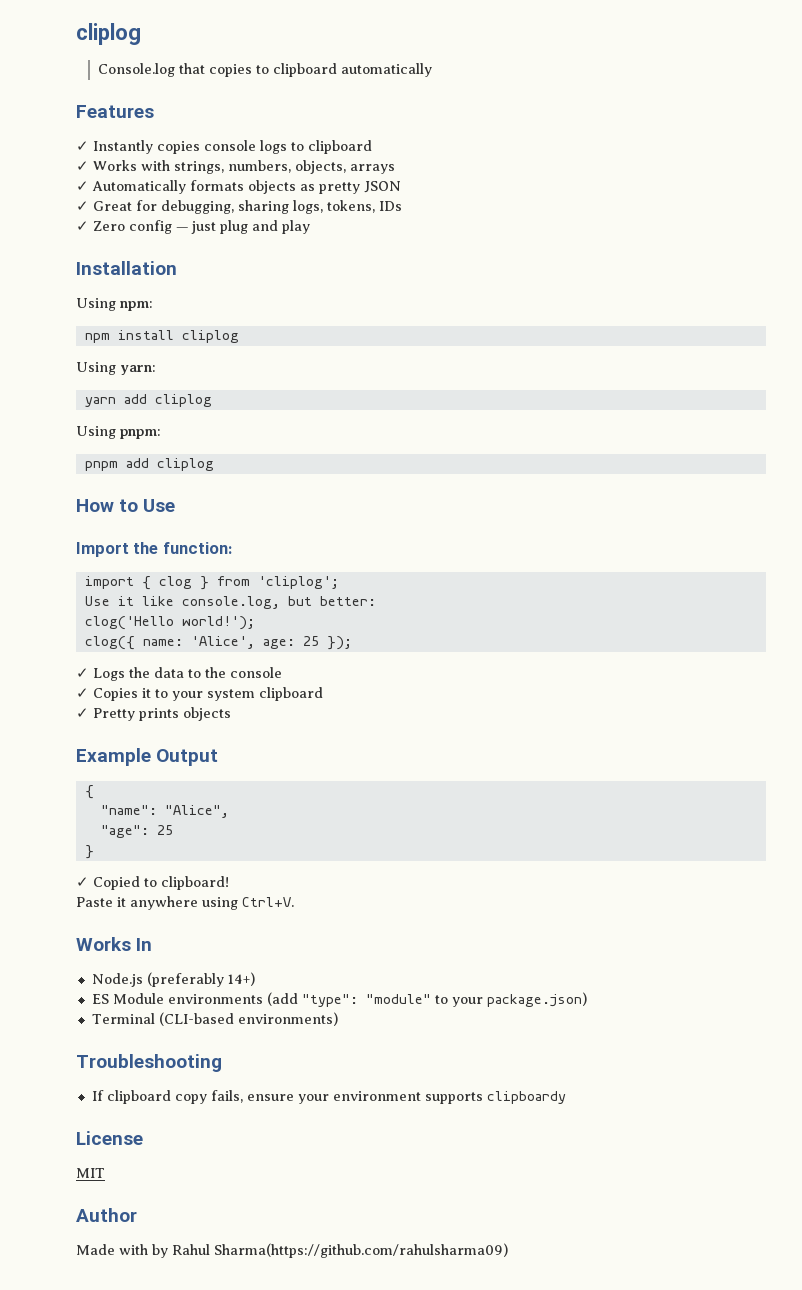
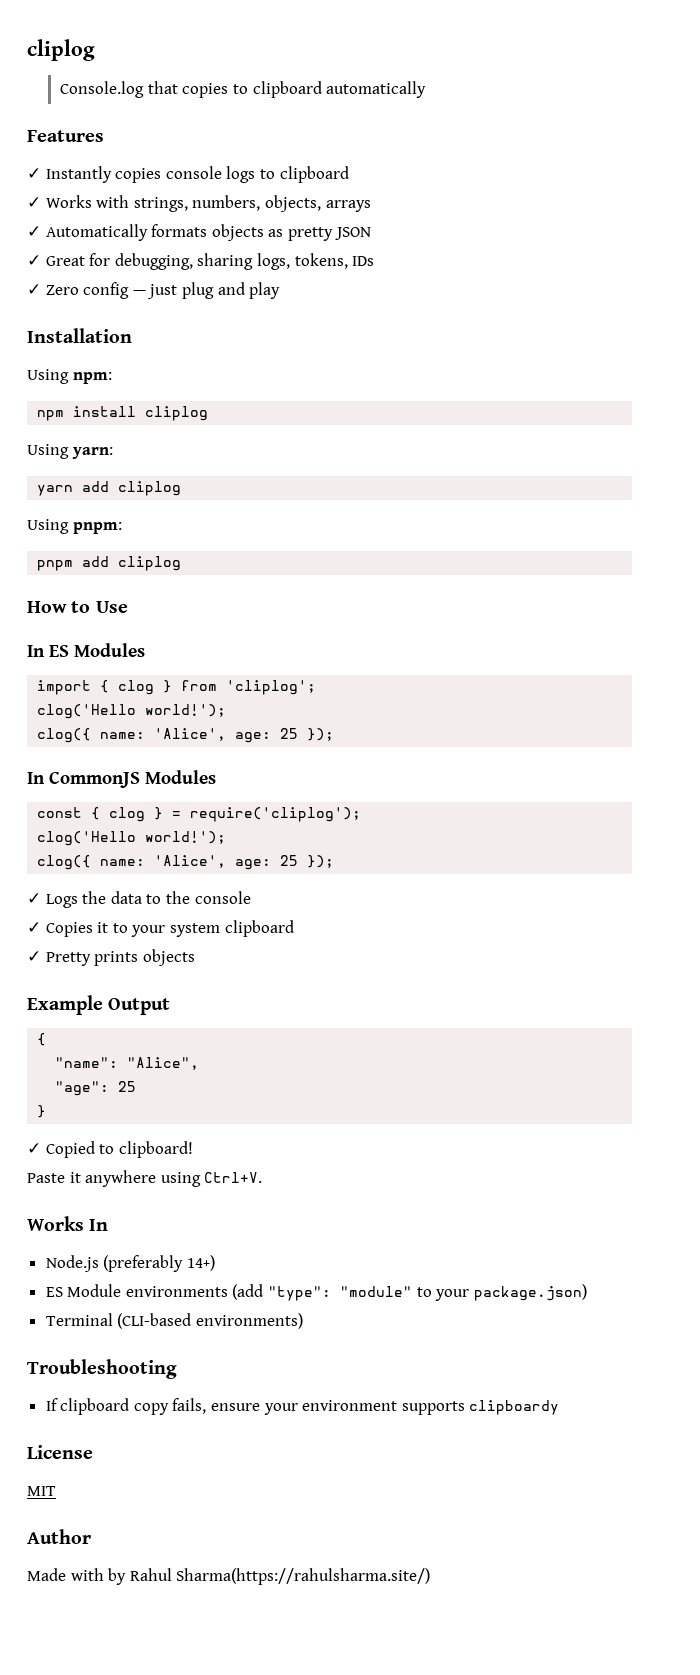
[76,542,232,557] Import the function: -> [27,643,145,657] In ES Modules
[84,596,376,609] Use it like console.log, but better: -> [37,704,227,719] [37,728,335,743] [27,770,216,788] [37,807,362,822] clog('Hello world!'); // clog({ name: 'Alice', age: 25 }); // In CommonJS Modules // const { clog } = require('cliplog');
[214,1243,508,1258] Sharma(https://github.com/rahulsharma09) -> [176,1568,431,1585] Sharma(https://rahulsharma.site/)

